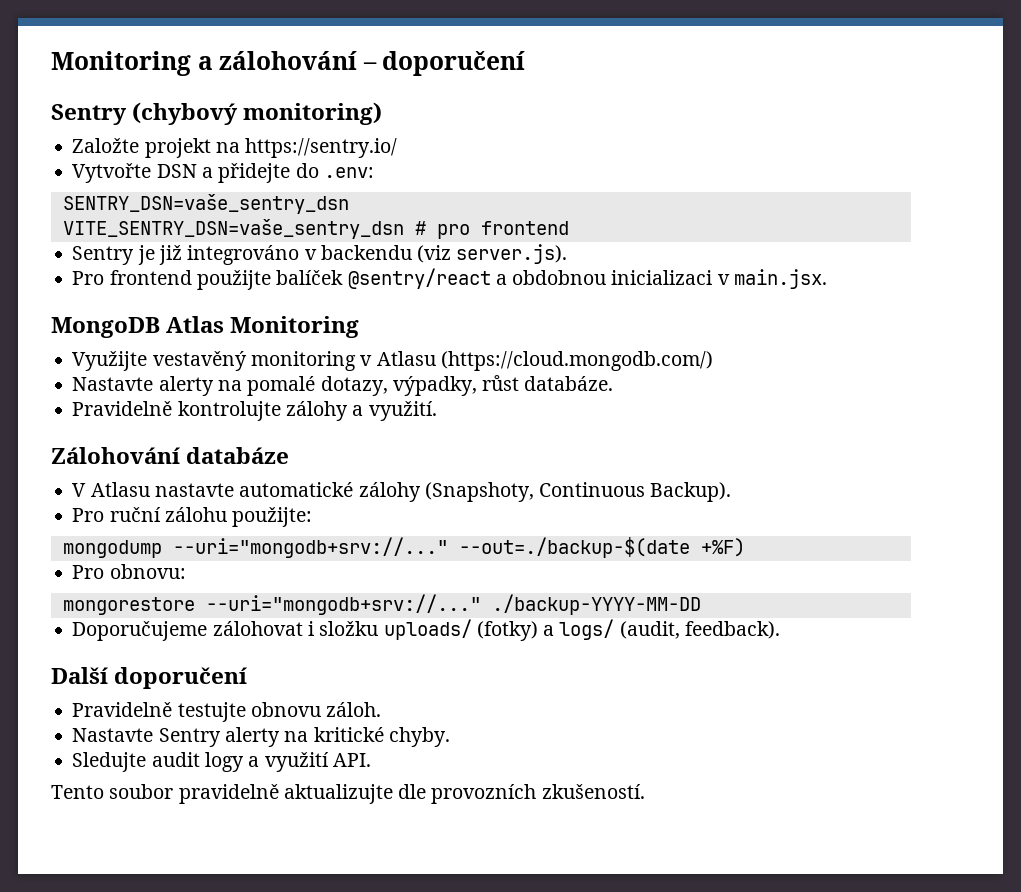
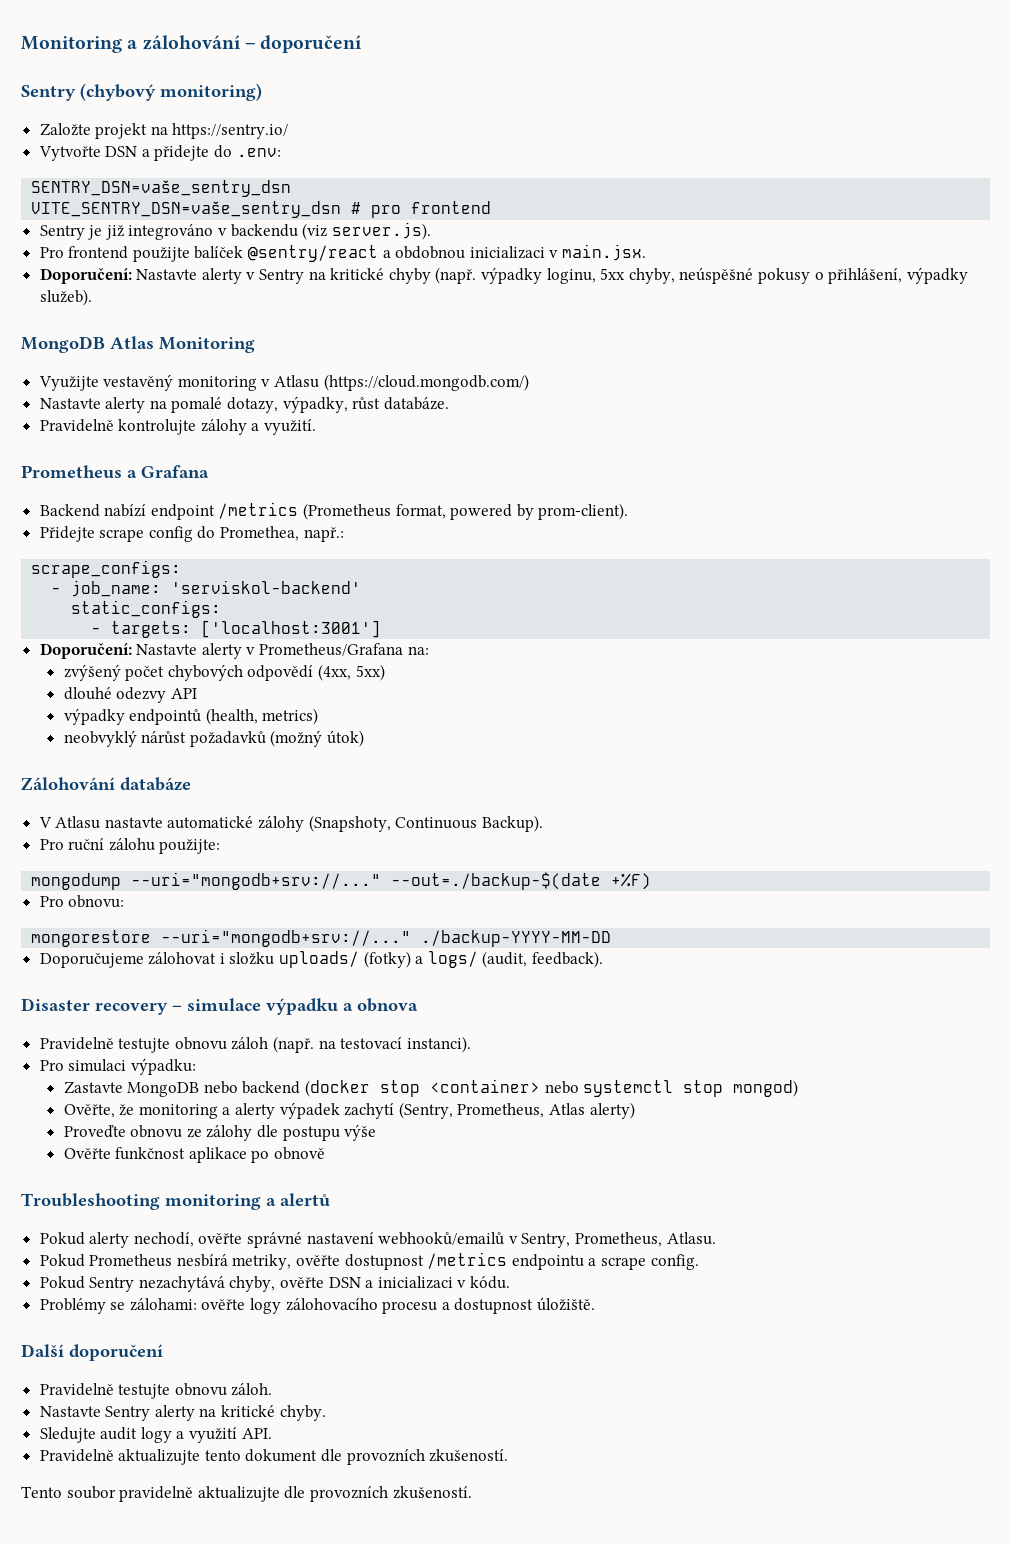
(827, 279) none -> [39,267,968,284] [39,289,92,306] // Doporučení: Nastavte alerty v Sentry na kritické chyby (např. výpadky loginu, 5xx chyby, neúspěšné pokusy o přihlášení, výpadky služeb).
(437, 411) none -> [21,465,209,479] [39,502,629,520] [39,526,344,542] [31,560,182,578] [51,580,362,597] [71,600,222,618] [91,620,382,638] [39,643,429,659] [63,664,385,681] [63,687,197,703] [63,708,319,725] [63,730,365,747] // Prometheus a Grafana // Backend nabízí endpoint /metrics (Prometheus format, powered by prom-client). // Přidejte scrape config do Promethea, např.: // scrape_configs: // - job_name: 'serviskol-backend' // static_configs: // - targets: ['localhost:3001'] // Doporučení: Nastavte alerty v Prometheus/Grafana na: // zvýšený počet chybových odpovědí (4xx, 5xx) // dlouhé odezvy API // výpadky endpointů (health, metrics) // neobvyklý nárůst požadavků (možný útok)
(780, 630) none -> [21,998,418,1015] [39,1036,471,1053] [39,1058,196,1075] [63,1079,799,1097] [63,1102,635,1119] [63,1124,377,1141] [63,1147,326,1163] [21,1193,330,1210] [39,1232,716,1248] [39,1252,699,1270] [39,1276,511,1292] [39,1297,596,1314] // Disaster recovery – simulace výpadku a obnova // Pravidelně testujte obnovu záloh (např. na testovací instanci). // Pro simulaci výpadku: // Zastavte MongoDB nebo backend (docker stop <container> nebo systemctl stop mongod) // Ověřte, že monitoring a alerty výpadek zachytí (Sentry, Prometheus, Atlas alerty) // Proveďte obnovu ze zálohy dle postupu výše // Ověřte funkčnost aplikace po obnově // Troubleshooting monitoring a alertů // Pokud alerty nechodí, ověřte správné nastavení webhooků/emailů v Sentry, Prometheus, Atlasu. // Pokud Prometheus nesbírá metriky, ověřte dostupnost /metrics endpointu a scrape config. // Pokud Sentry nezachytává chyby, ověřte DSN a inicializaci v kódu. // Problémy se zálohami: ověřte logy zálohovacího procesu a dostupnost úložiště.
(371, 760) none -> [39,1449,509,1465] // Pravidelně aktualizujte tento dokument dle provozních zkušeností.

